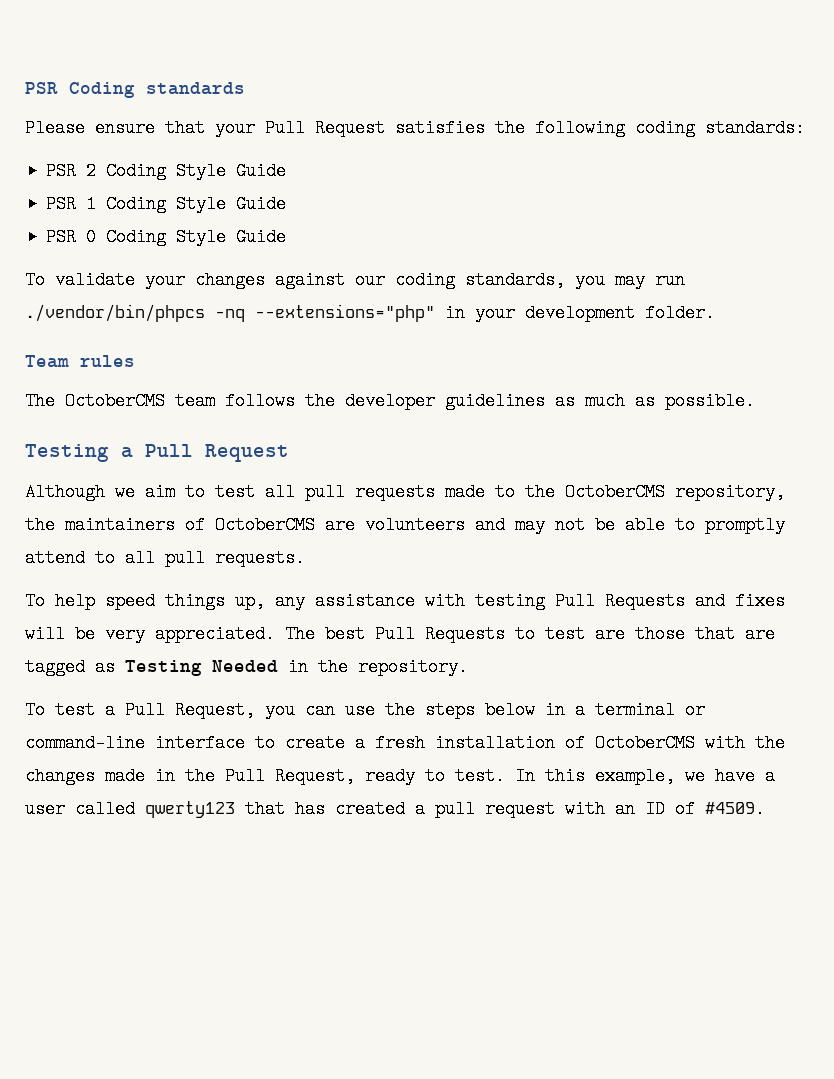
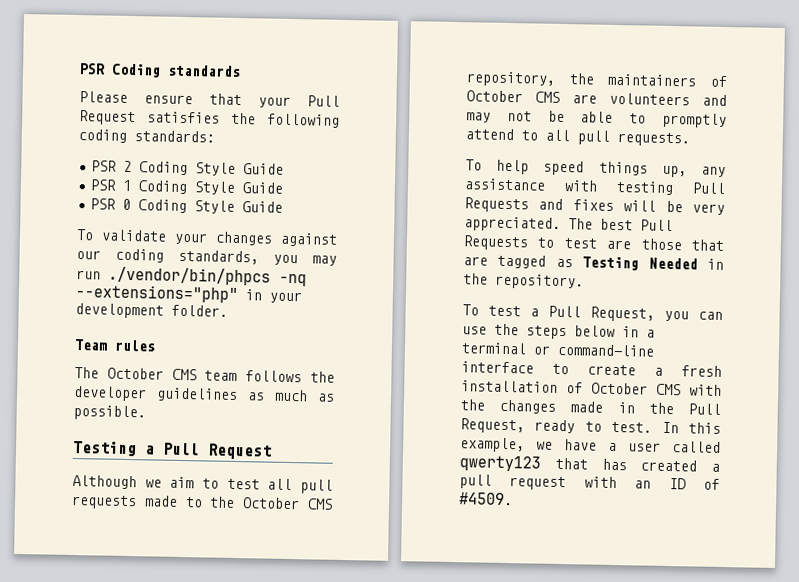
[65,392,165,410] OctoberCMS -> [106,367,197,381] October CMS
[565,483,665,501] OctoberCMS -> [242,497,333,510] October CMS
[215,516,315,534] OctoberCMS -> [466,90,560,103] October CMS
[595,734,695,752] OctoberCMS -> [591,382,681,396] October CMS

